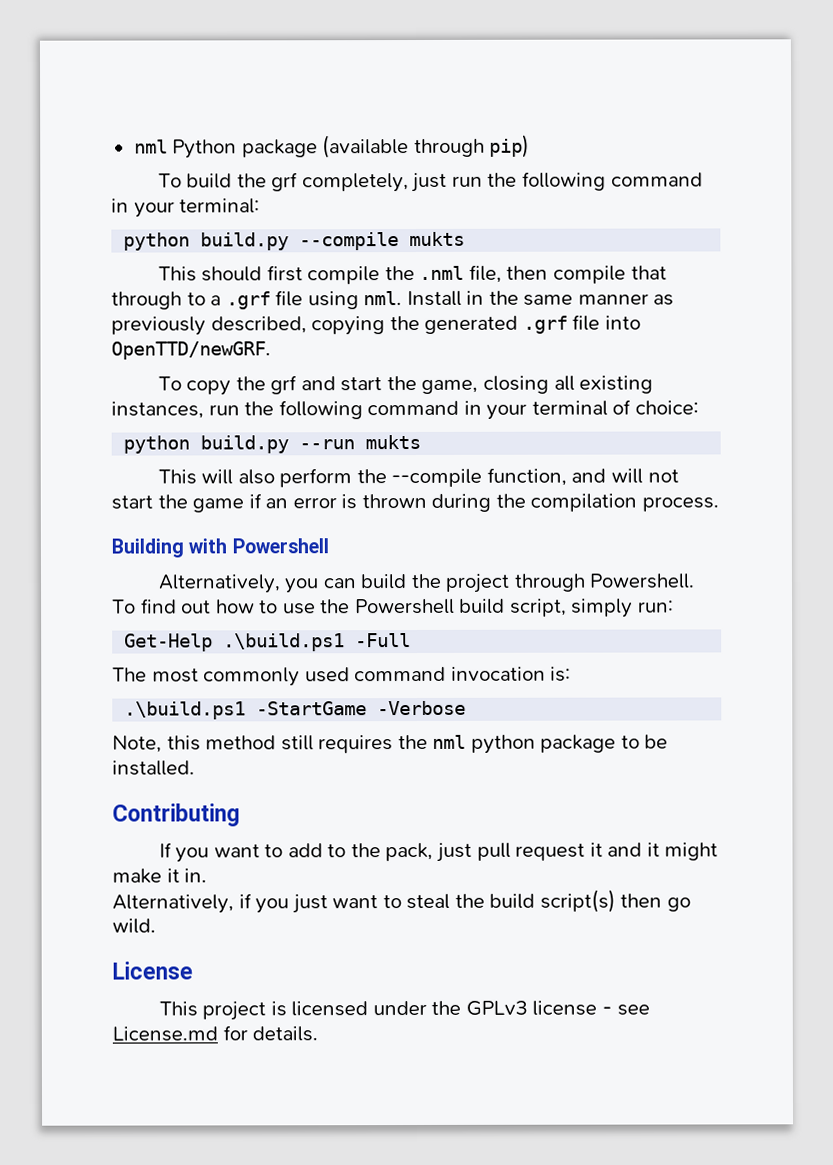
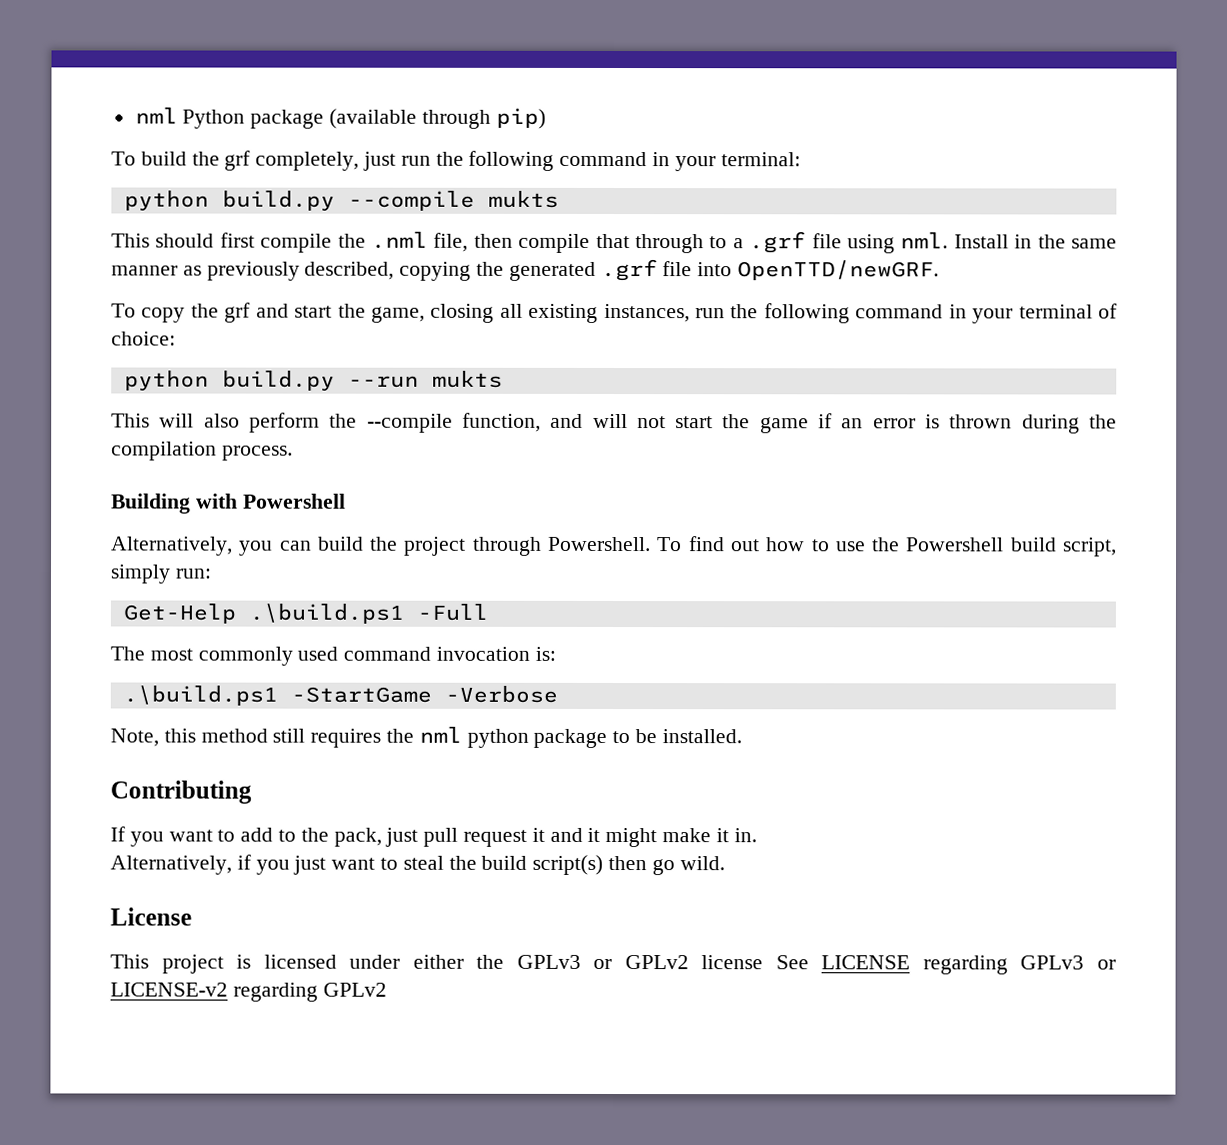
(427, 1008) none -> [412,954,464,969] either
[532,1000,650,1016] [112,1025,319,1042] license - see License.md for details. -> [593,955,1116,975] [110,982,387,1002] or GPLv2 license See LICENSE regarding GPLv3 or LICENSE-v2 regarding GPLv2

